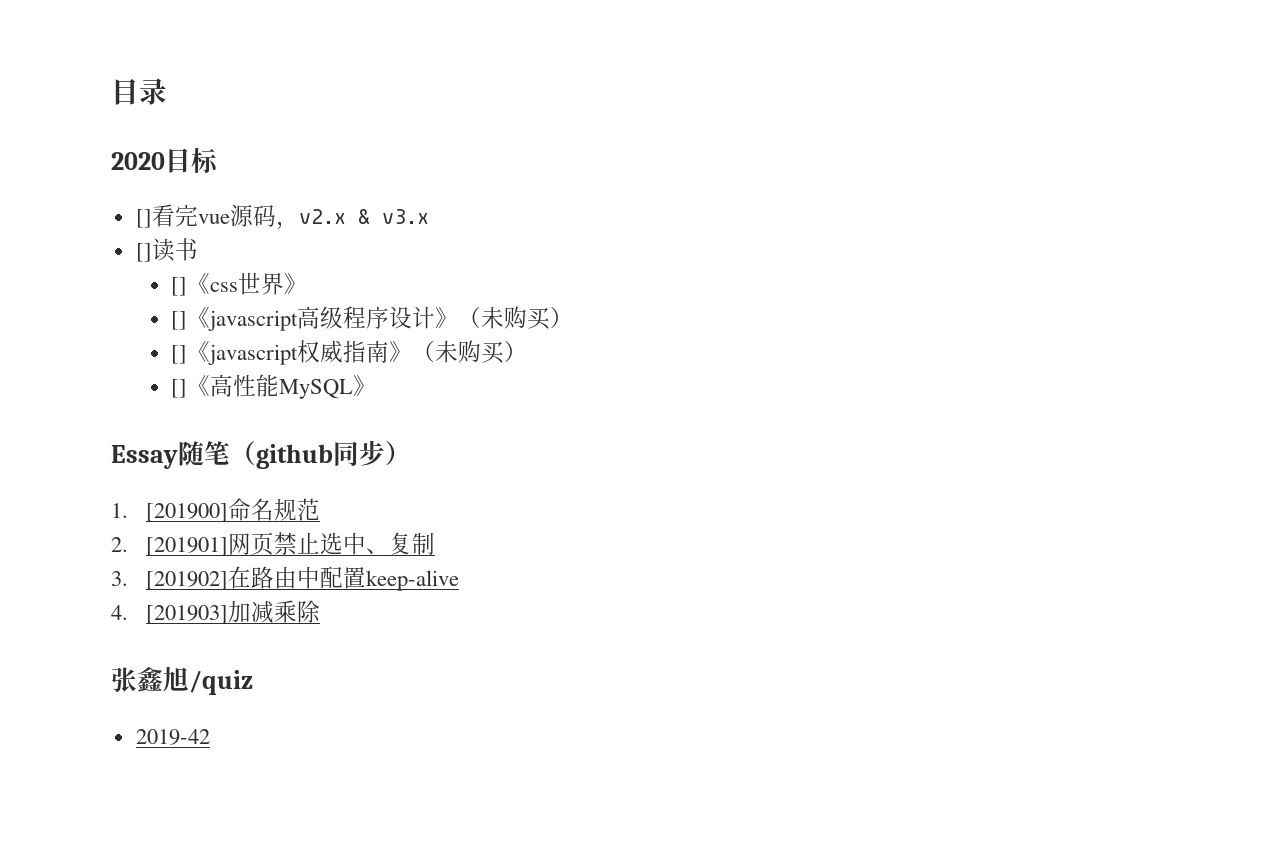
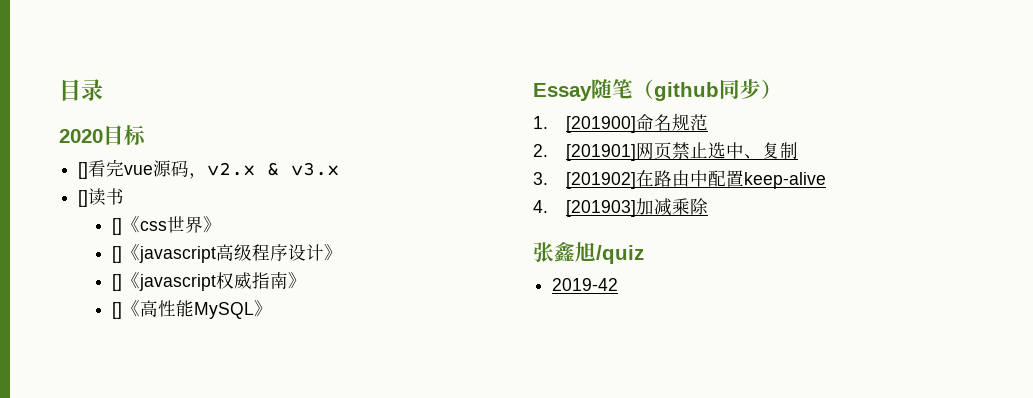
[458,306,574,330] （未购买） -> (342, 252) none
[412,340,528,364] （未购买） -> (306, 280) none

